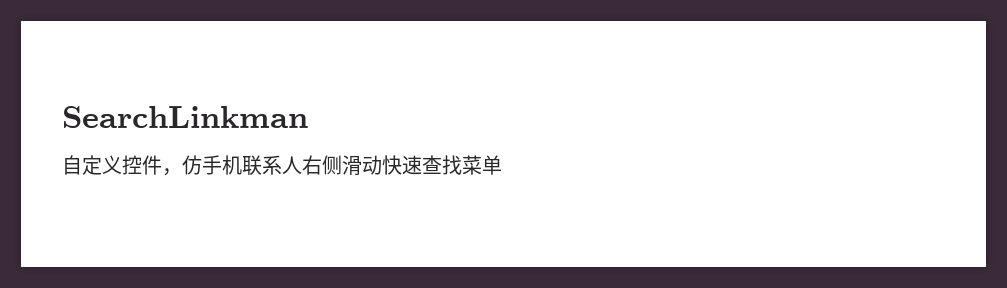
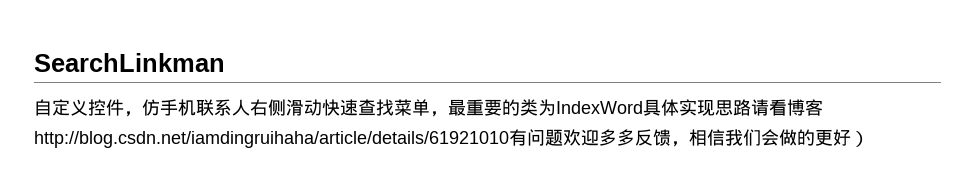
(502, 165) none -> [430,99,823,117] [34,129,869,148] ，最重要的类为IndexWord具体实现思路请看博客http://blog.csdn.net/iamdingruihaha/article/details/61921010有问题欢迎多多反馈，相信我们会做的更好）

